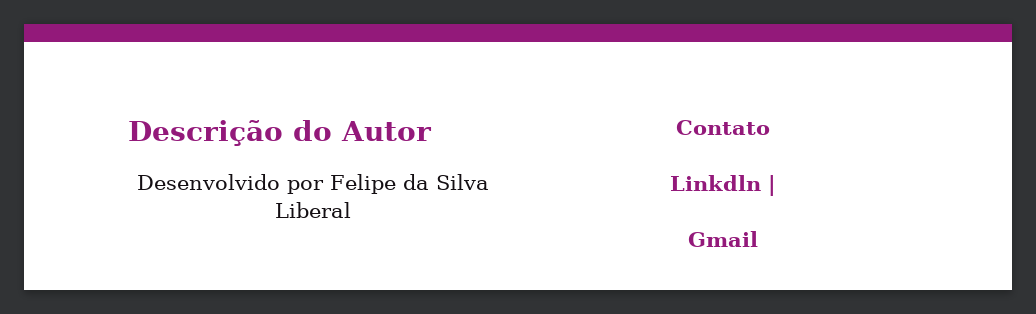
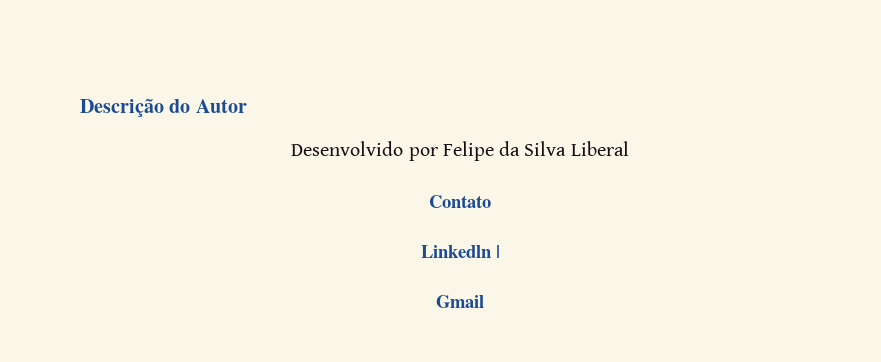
[670,175,761,191] Linkdln -> [420,245,491,258] Linkedln

